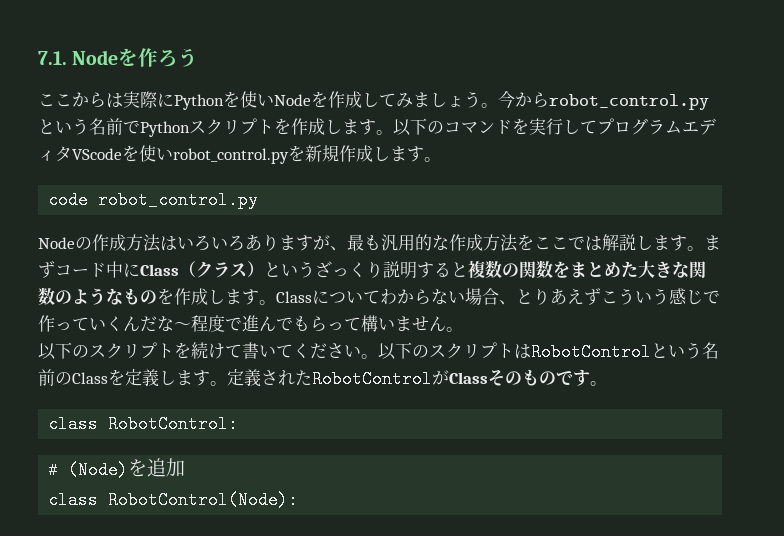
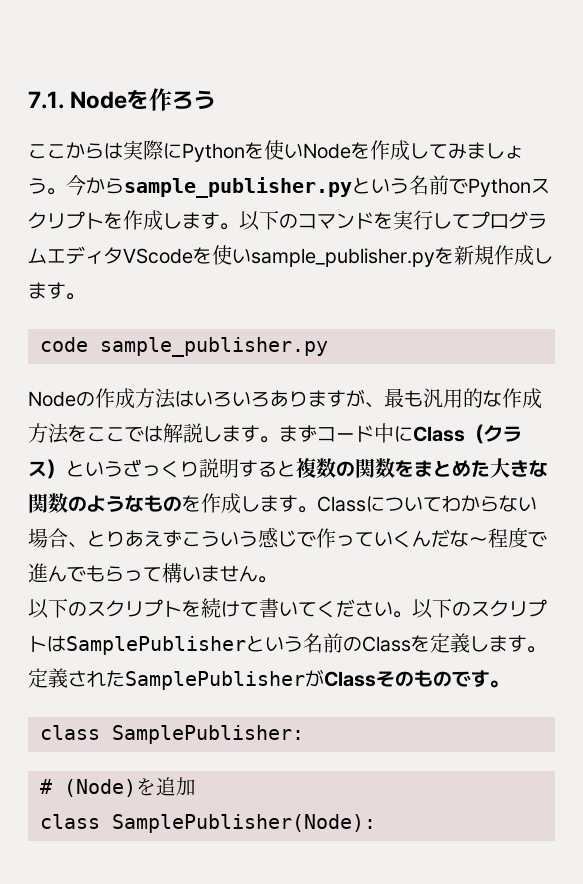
[549,94,709,110] robot_control.py -> [124,177,352,198] sample_publisher.py
[173,148,289,164] robot_control.py -> [251,248,435,267] sample_publisher.py
[98,191,259,209] robot_control.py -> [100,337,328,357] sample_publisher.py
[531,343,651,361] RobotControl -> [66,636,246,655] SamplePublisher
[312,370,432,388] RobotControl -> [125,671,305,690] SamplePublisher
[108,415,239,433] RobotControl: -> [112,725,304,744] SamplePublisher:
[108,491,299,509] RobotControl(Node): -> [112,814,376,833] SamplePublisher(Node):

